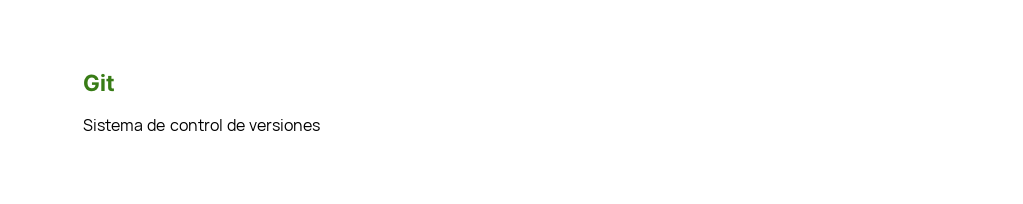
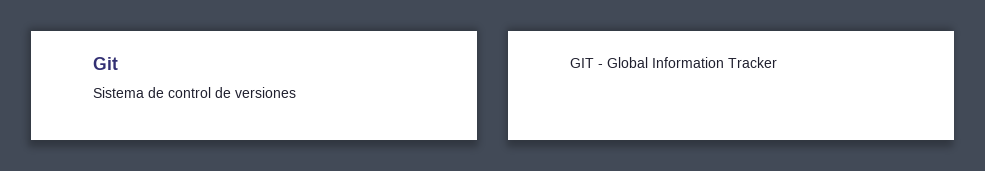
(321, 125) none -> [570,57,777,68] // GIT - Global Information Tracker

